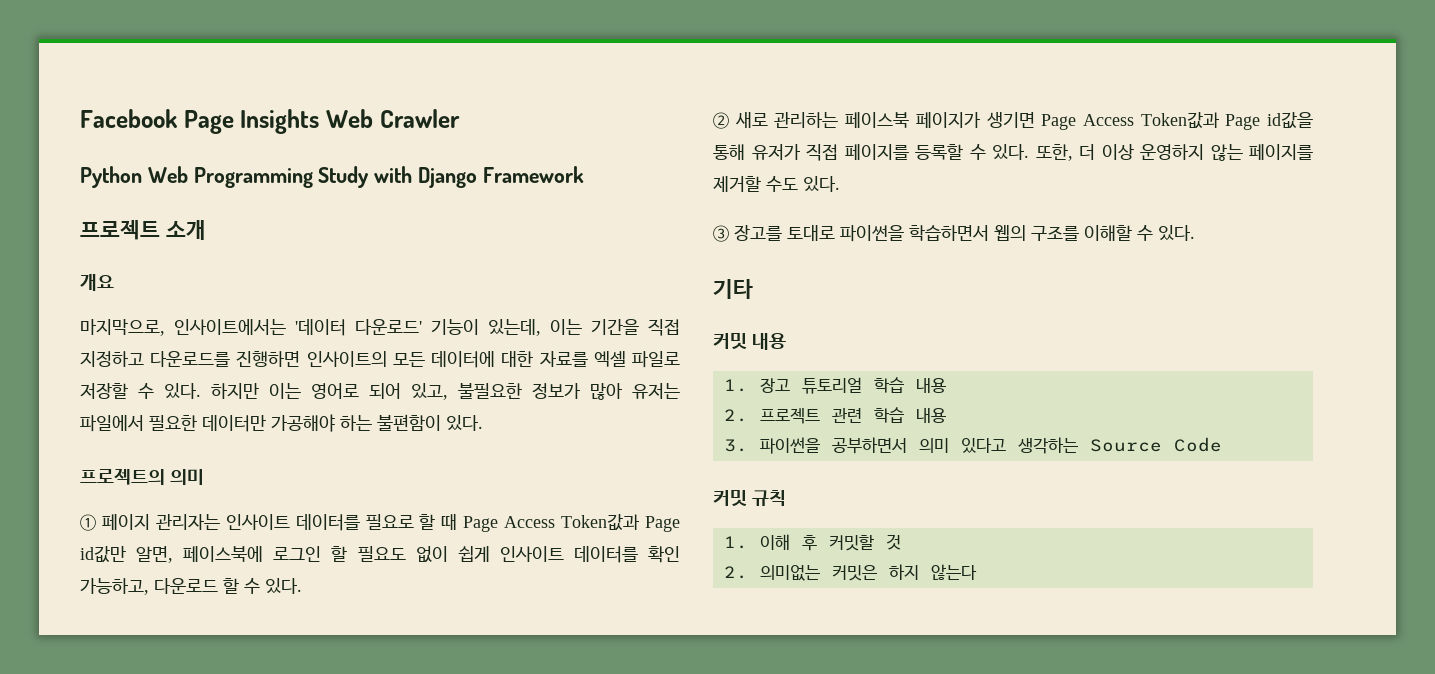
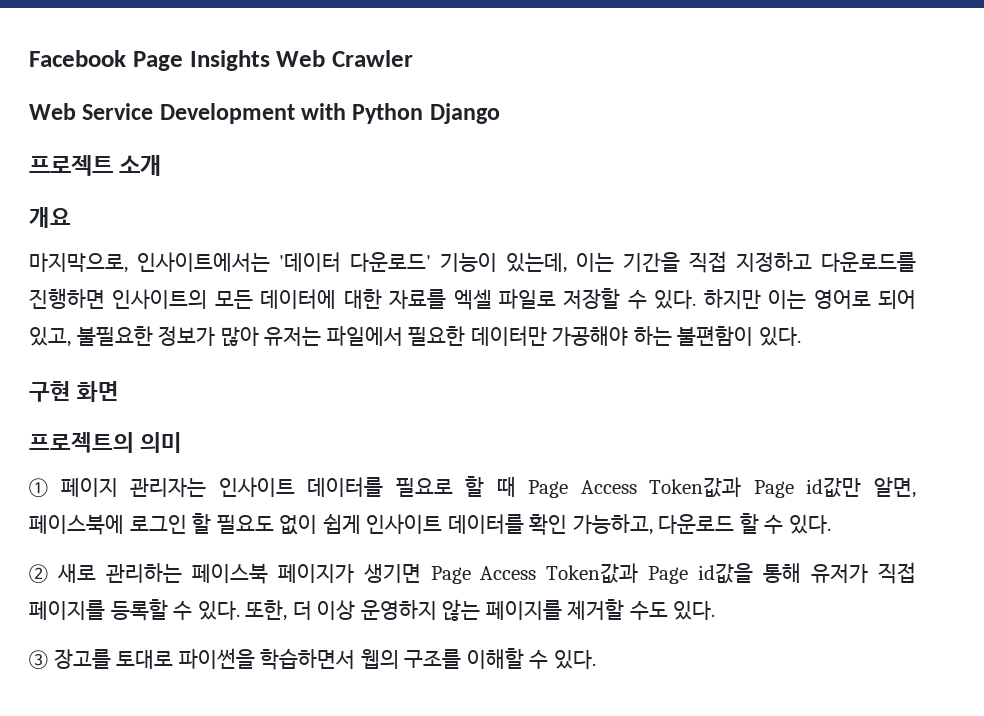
[80,166,413,188] Python Web Programming Study with -> [29,103,424,124] Web Service Development with Python
[482,166,584,183] Framework -> (500, 113) none
(483, 423) none -> [29,381,120,402] // 구현 화면
[713,279,753,299] [713,333,786,350] [723,377,946,394] [723,407,946,424] [723,437,1222,454] [713,490,786,507] [723,534,901,551] [723,564,977,581] // 기타 // 커밋 내용 // 1. 장고 튜토리얼 학습 내용 // 2. 프로젝트 관련 학습 내용 // 3. 파이썬을 공부하면서 의미 있다고 생각하는 Source Code // 커밋 규칙 // 1. 이해 후 커밋할 것 // 2. 의미없는 커밋은 하지 않는다 -> (596, 659) none

